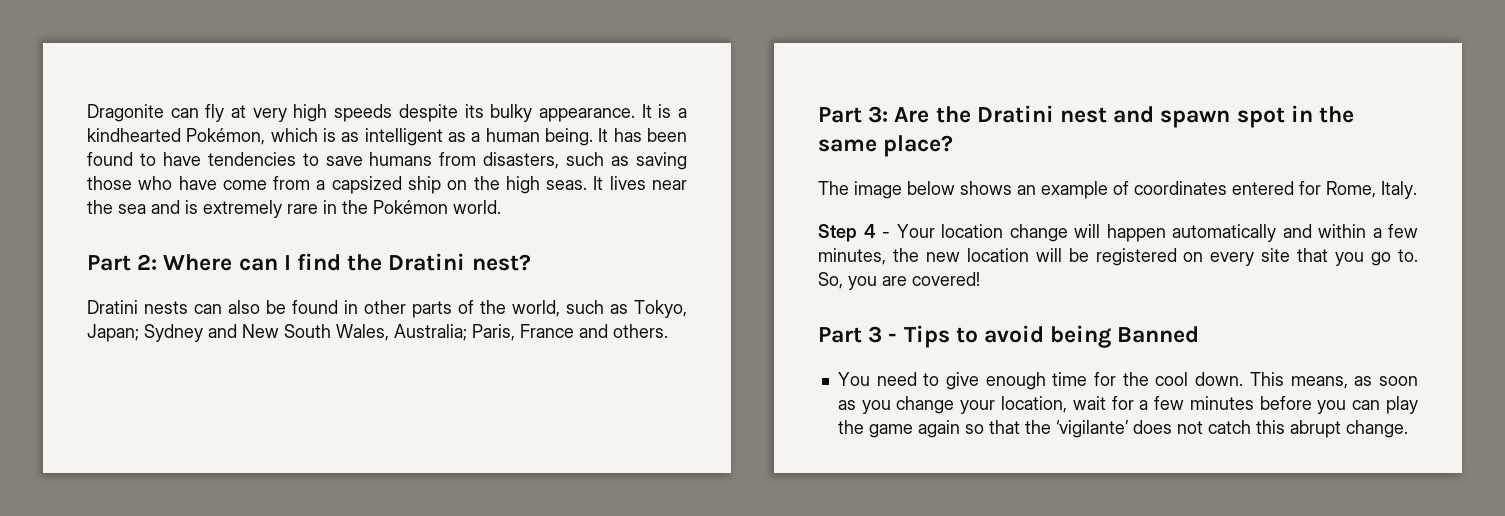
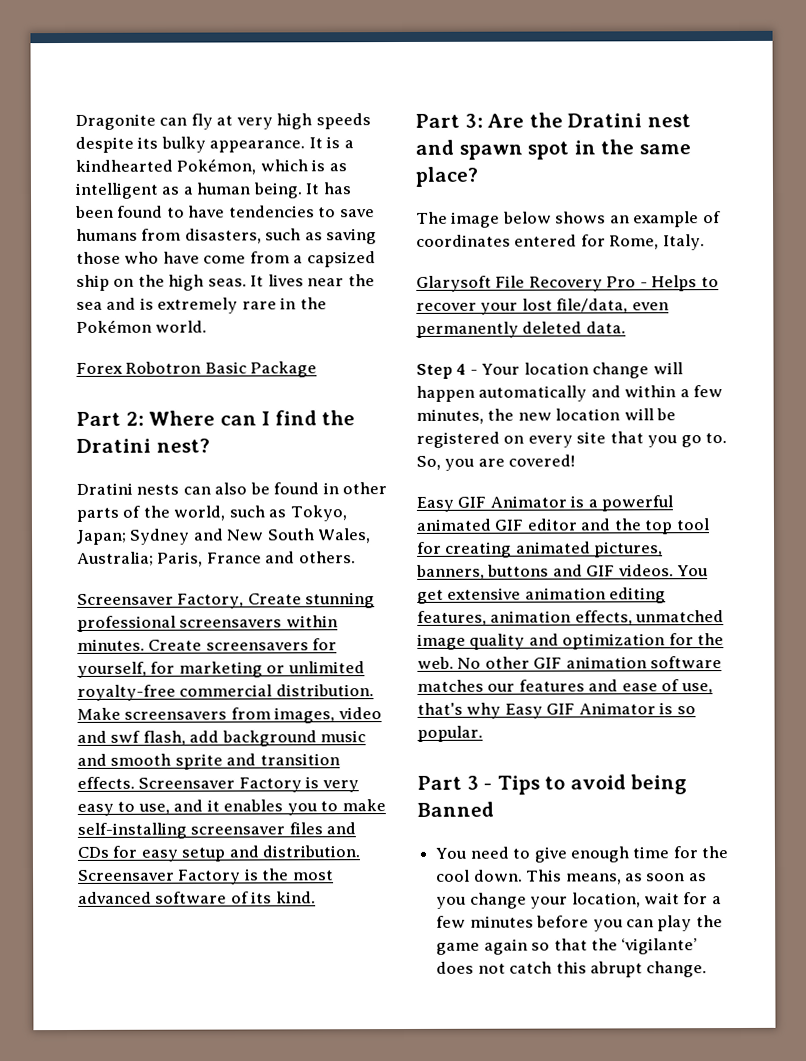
(501, 207) none -> [76,361,318,378] // Forex Robotron Basic Package
(668, 331) none -> [77,592,376,609] [77,615,338,632] [77,638,338,651] [77,661,365,678] [77,684,374,701] [77,707,382,724] [77,730,367,747] [77,753,340,770] [77,776,359,793] [77,799,386,816] [77,822,357,839] [77,845,361,862] [78,868,334,885] [78,891,316,904] // Screensaver Factory, Create stunning professional screensavers within minutes. Create screensavers for yourself, for marketing or unlimited royalty-free commercial distribution. Make screensavers from images, video and swf flash, add background music and smooth sprite and transition effects. Screensaver Factory is very easy to use, and it enables you to make self-installing screensaver files and CDs for easy setup and distribution. Screensaver Factory is the most advanced software of its kind.
(1417, 190) none -> [416,275,719,292] [416,298,669,315] [416,321,626,338] // Glarysoft File Recovery Pro - Helps to recover your lost file/data, even permanently deleted data.
(980, 279) none -> [416,495,674,512] [416,518,710,535] [417,541,664,558] [416,564,709,580] [417,587,667,604] [417,610,725,626] [417,633,725,650] [417,656,723,669] [417,679,713,695] [417,702,696,719] [417,725,483,742] // Easy GIF Animator is a powerful animated GIF editor and the top tool for creating animated pictures, banners, buttons and GIF videos. You get extensive animation editing features, animation effects, unmatched image quality and optimization for the web. No other GIF animation software matches our features and ease of use, that's why Easy GIF Animator is so popular.

